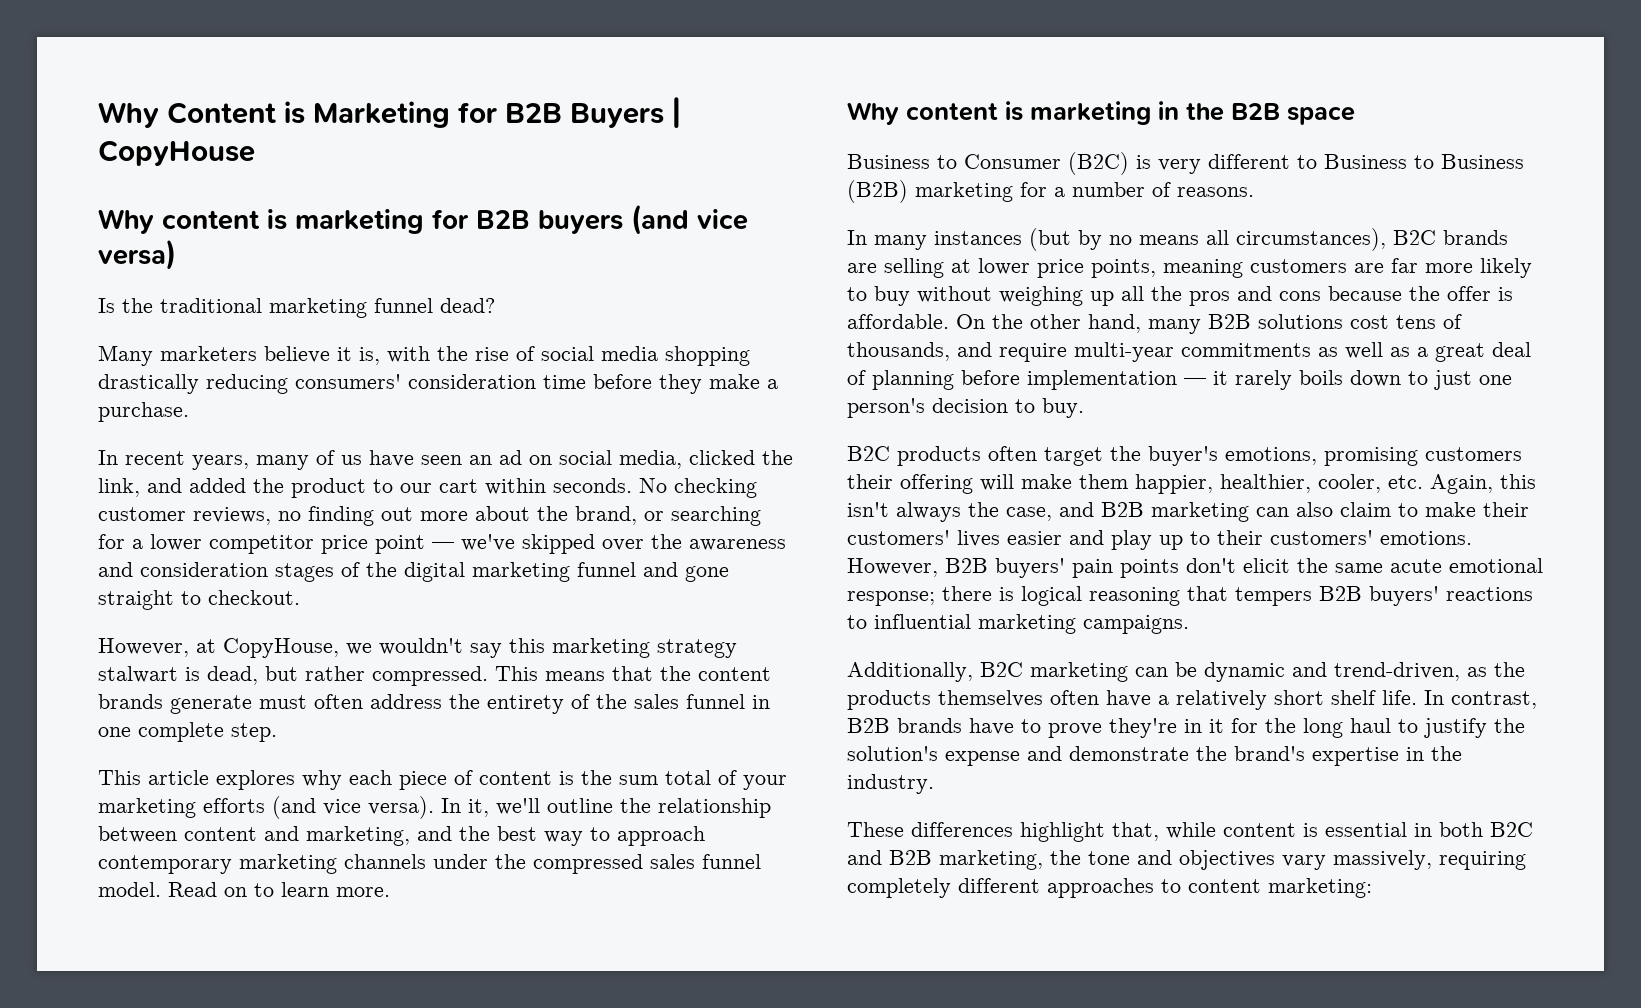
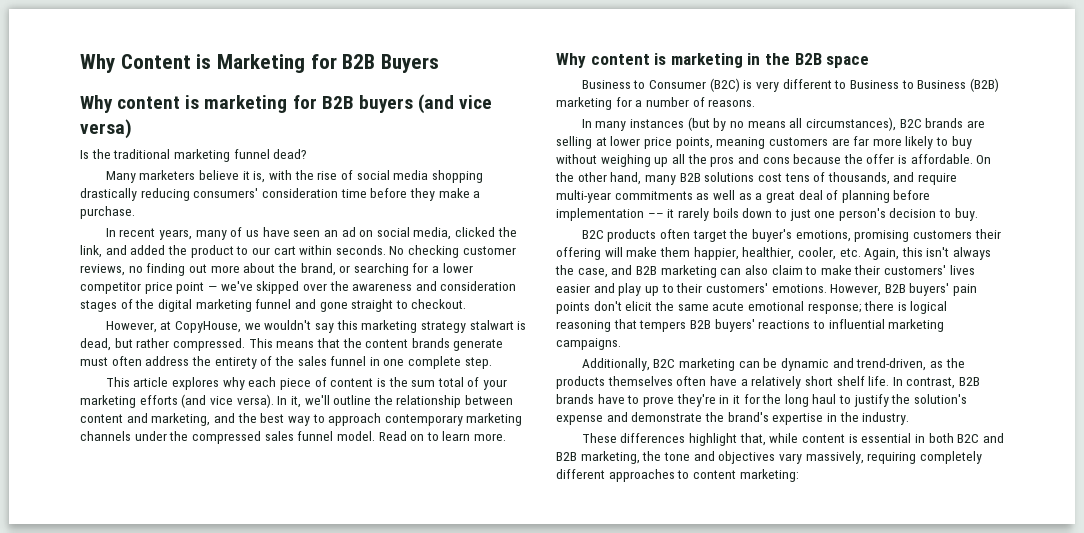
[672,97,681,128] [98,140,255,166] | CopyHouse -> (440, 63) none

